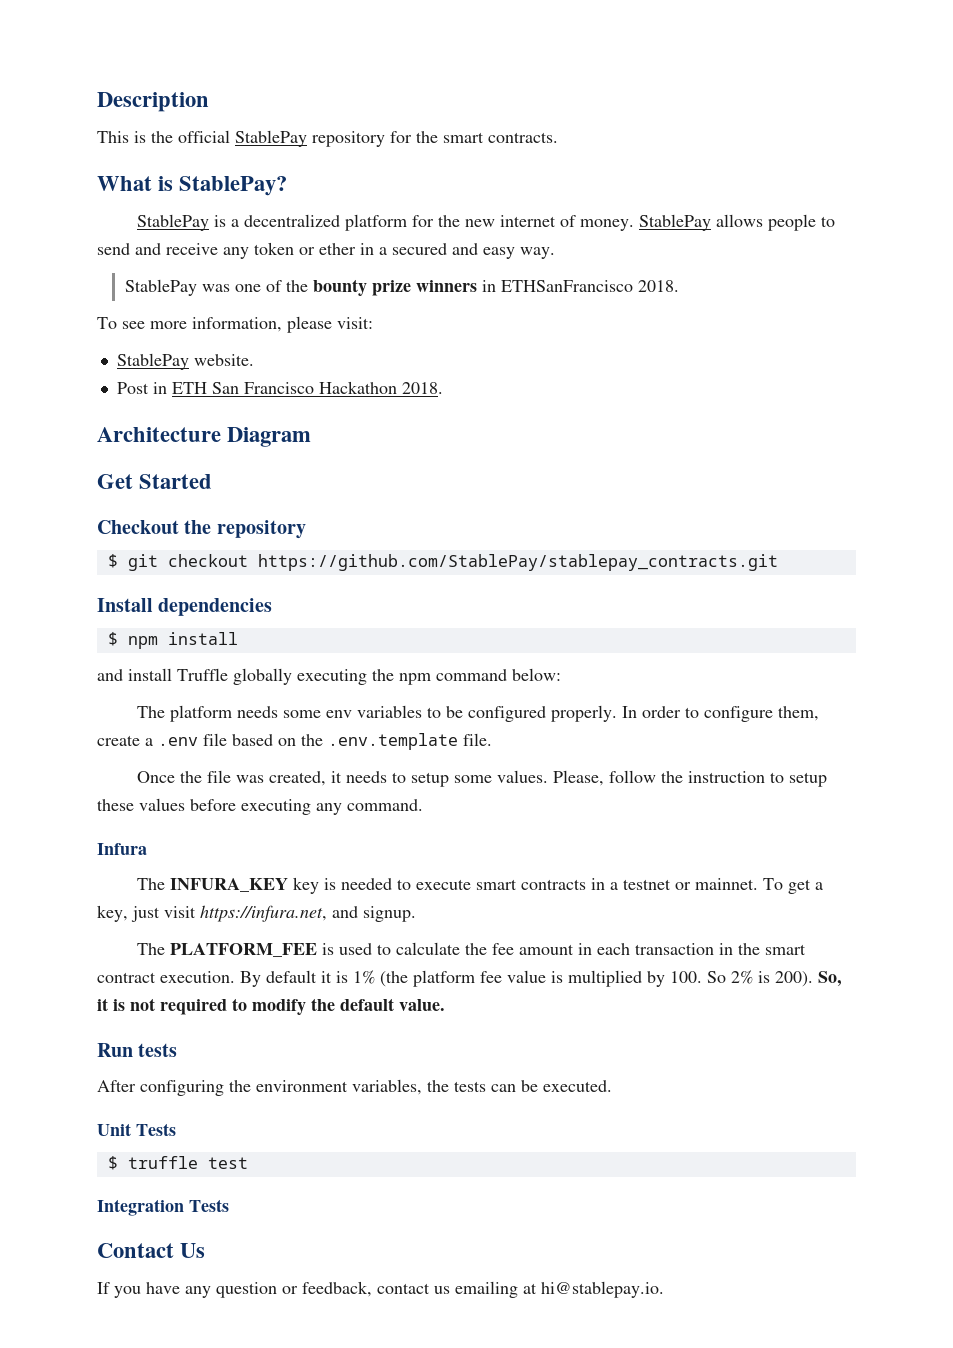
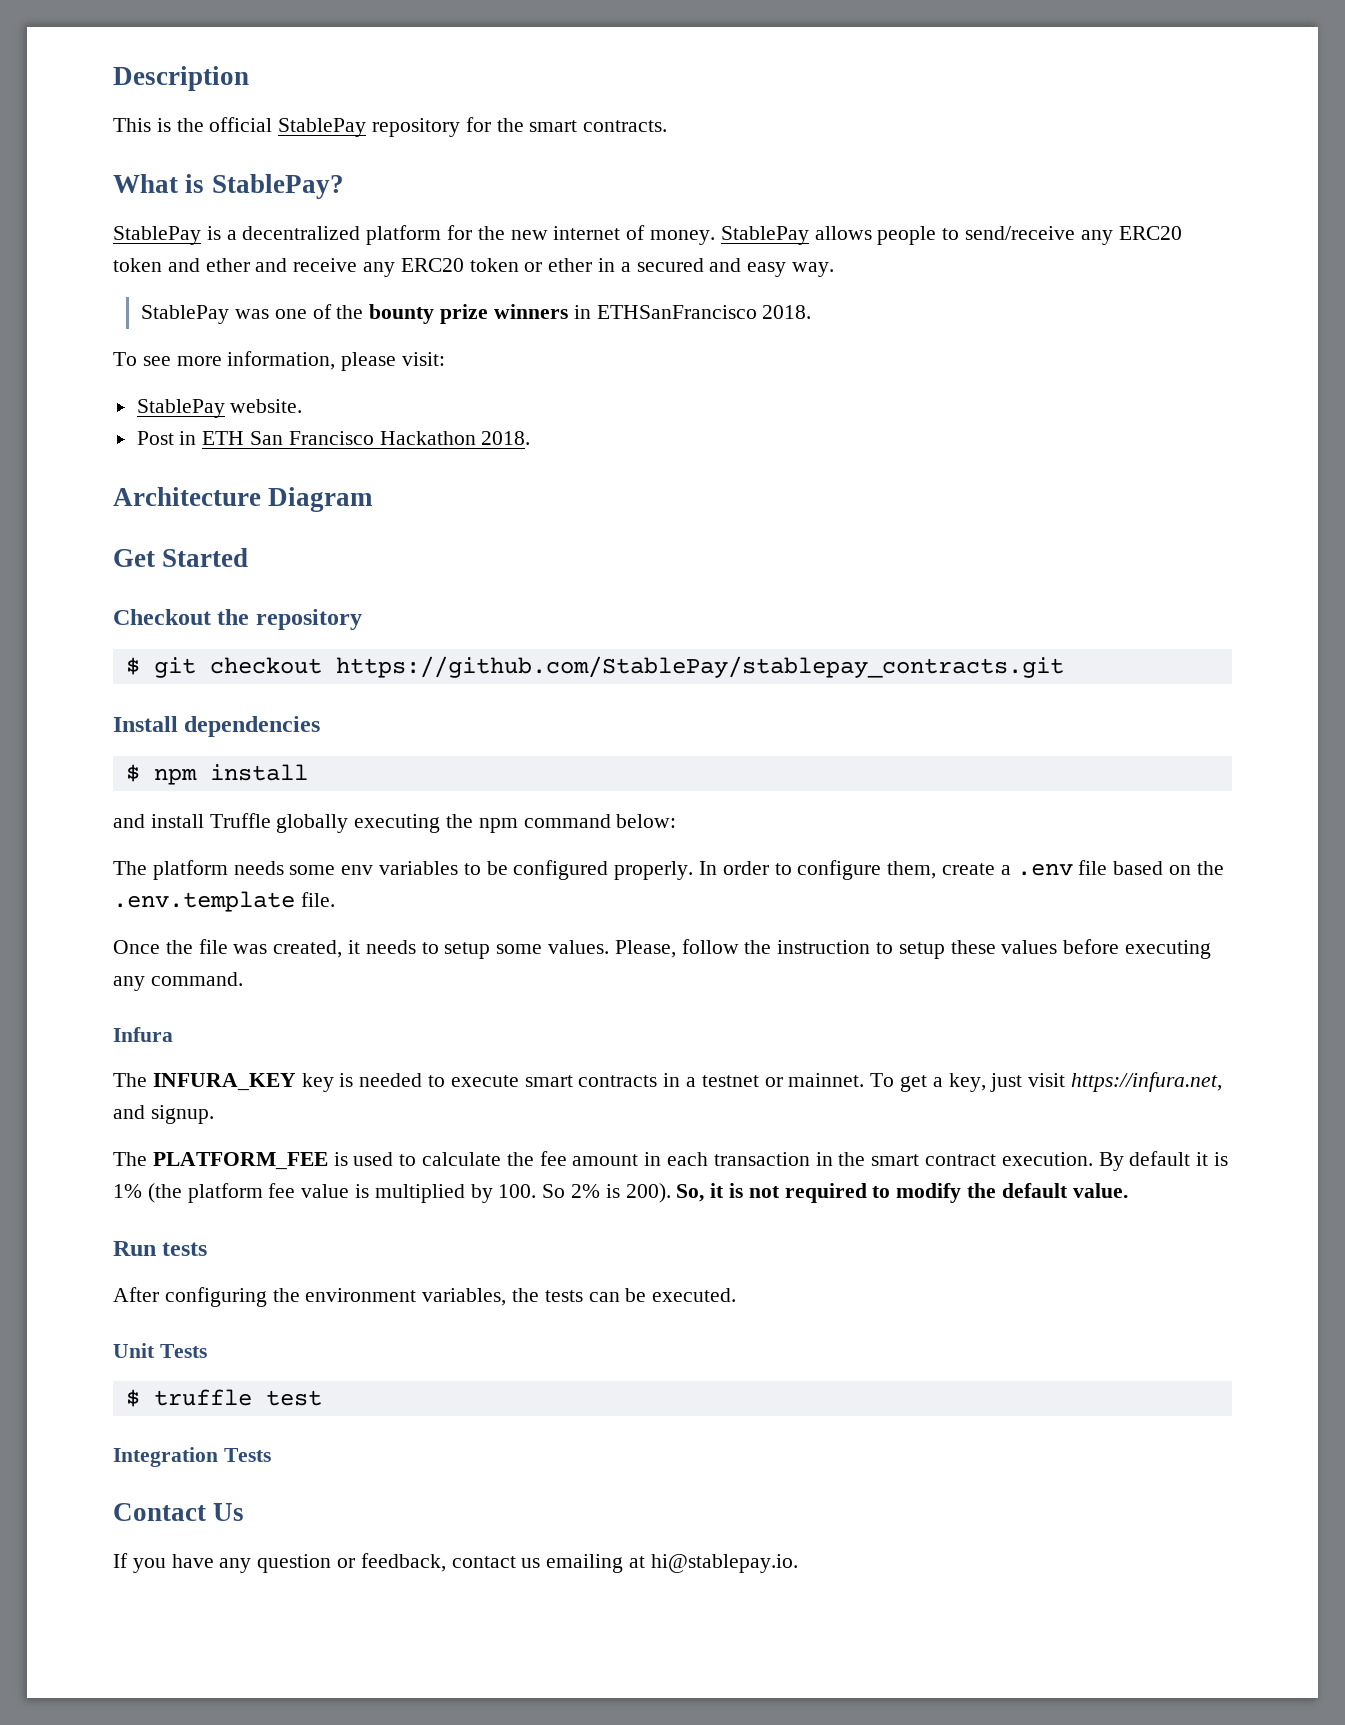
[97,243,130,255] send -> [965,226,1182,245] [113,258,250,272] send/receive any ERC20 token and ether
(249, 253) none -> [400,258,464,272] ERC20

